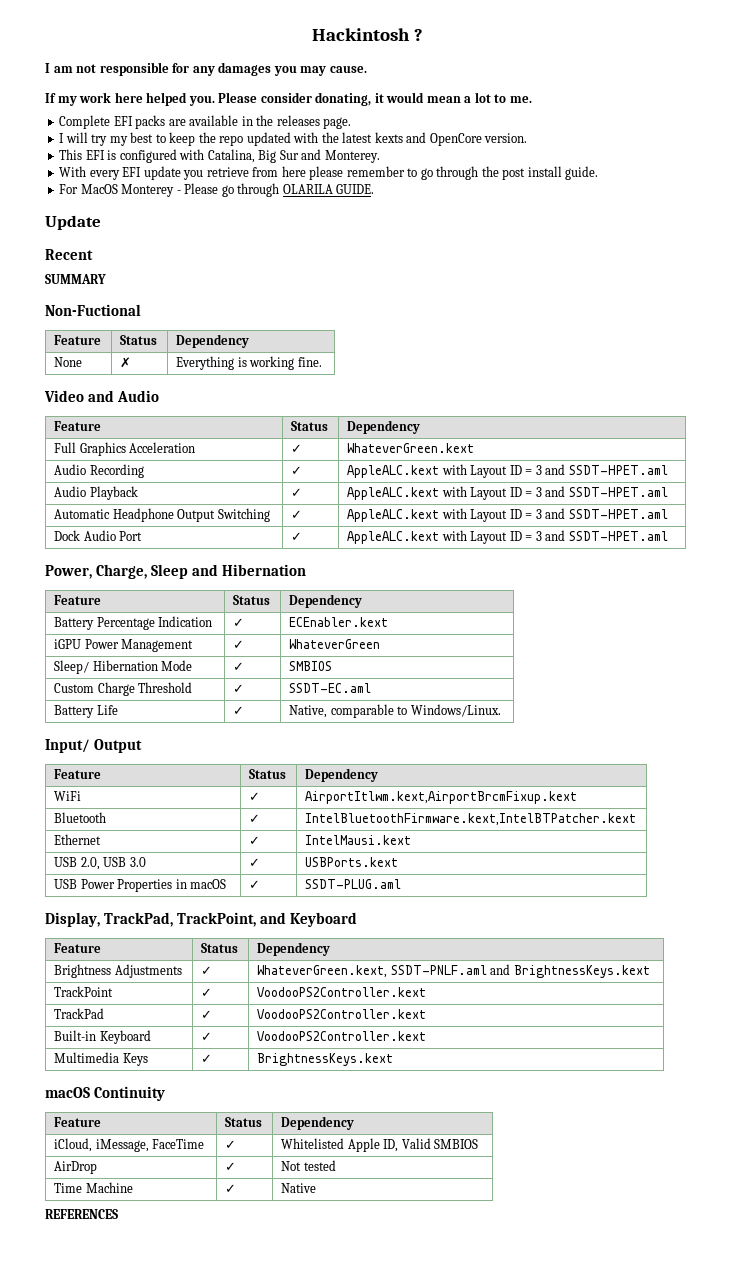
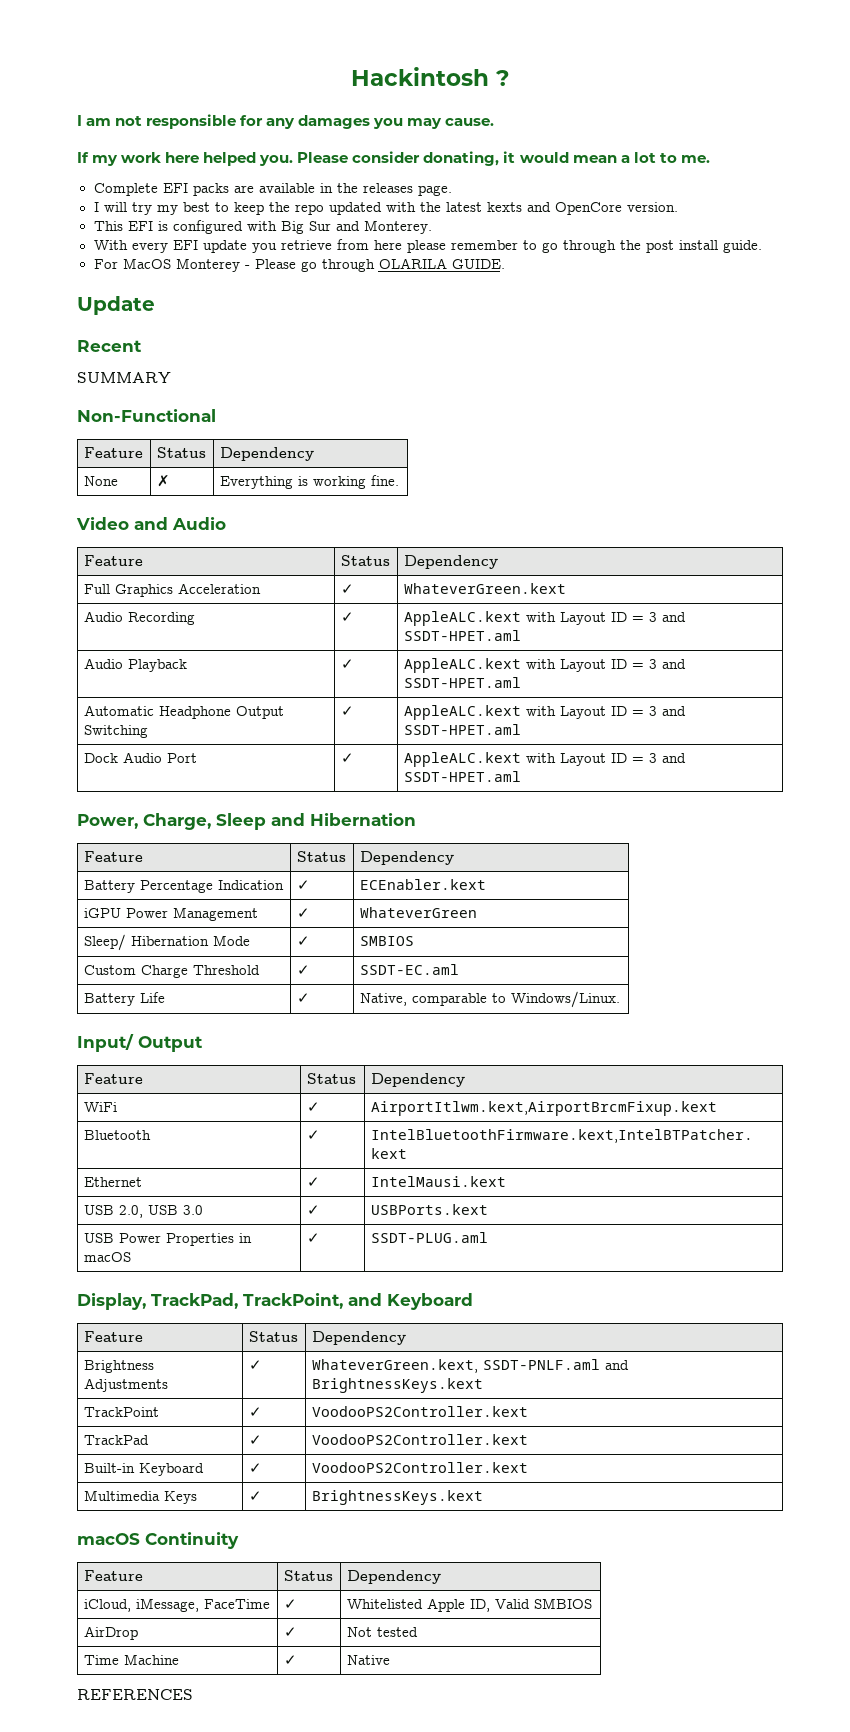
[207,149,255,163] Catalina, -> (277, 226) none
[45,304,141,316] Non-Fuctional -> [77,409,216,422] Non-Functional

